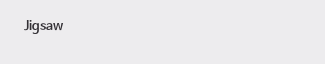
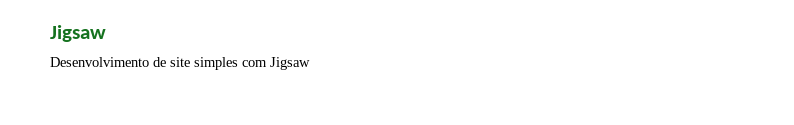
[24,20,64,34] Jigsaw -> [50,25,106,42] [50,57,310,70] Jigsaw // Desenvolvimento de site simples com Jigsaw

